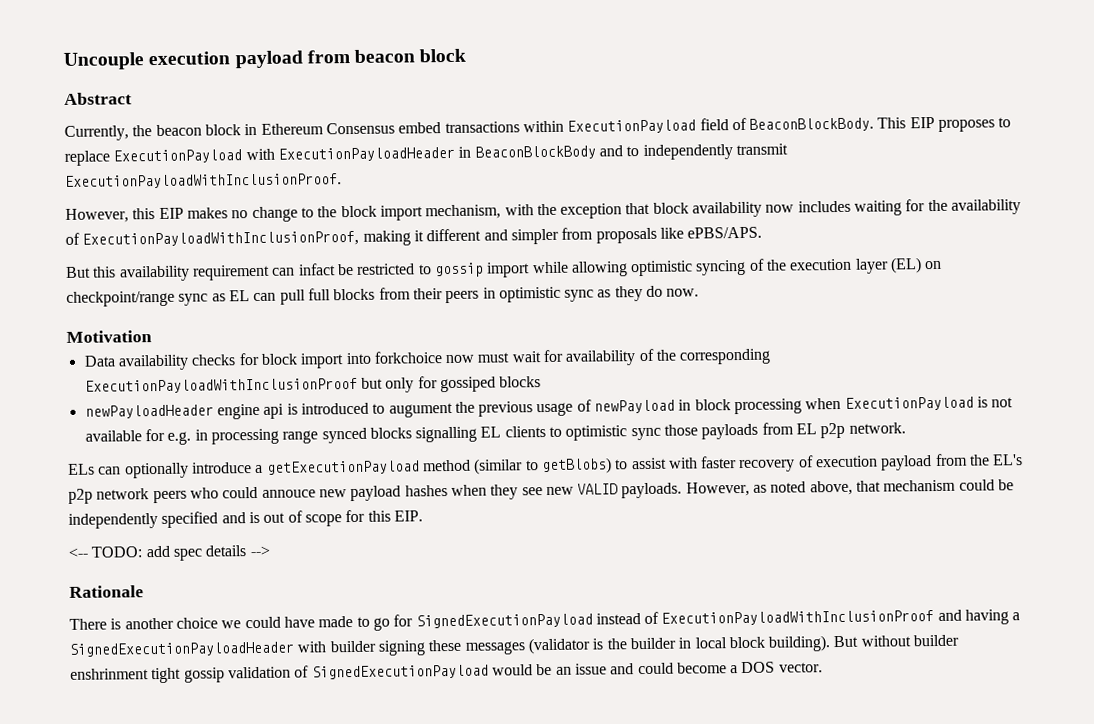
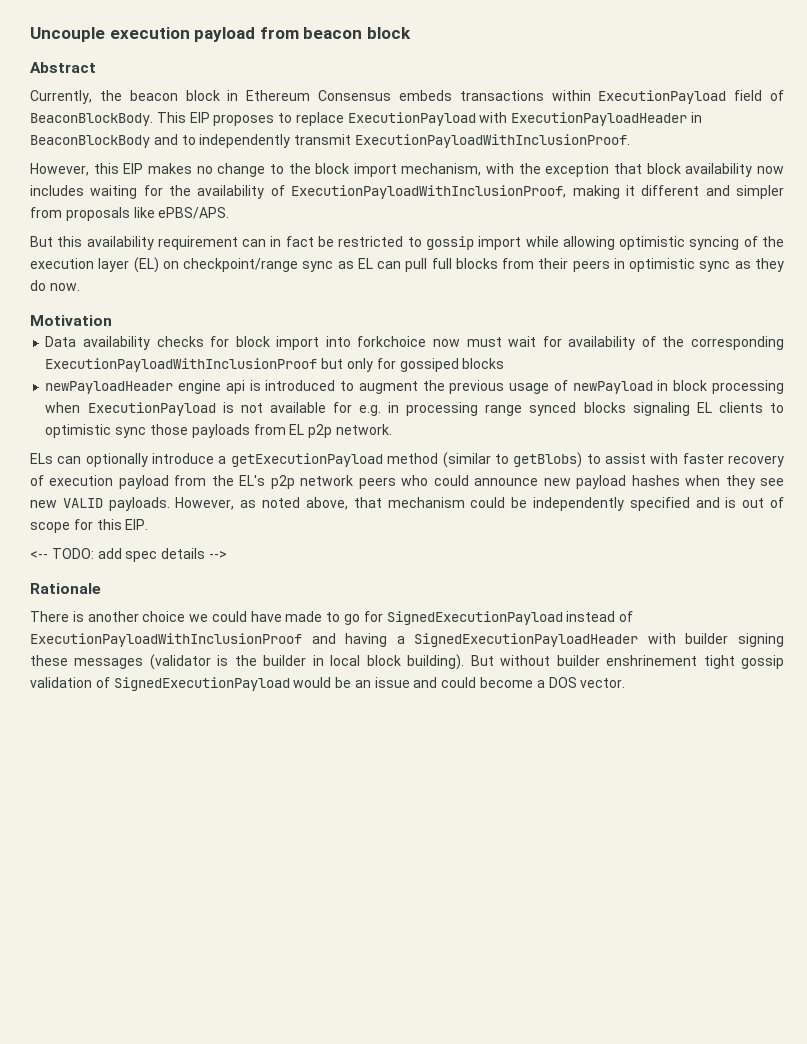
[398,122,442,134] embed -> [398,90,452,101] embeds
[297,263,336,276] infact -> [270,236,314,247] in fact
[388,402,453,418] augument -> [358,381,418,394] augment
[415,426,478,443] signalling -> [632,402,690,416] signaling
[261,489,316,498] annouce -> [474,478,539,486] announce
[70,668,149,680] enshrinment -> [606,655,698,666] enshrinement

